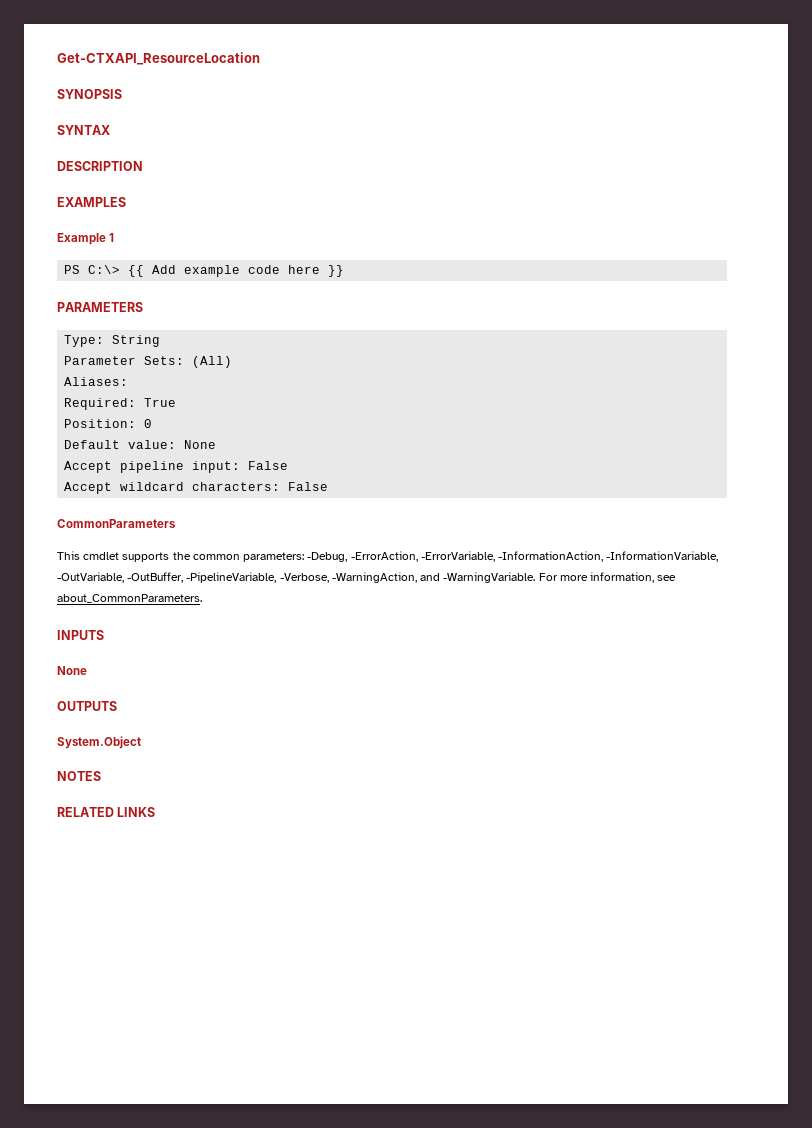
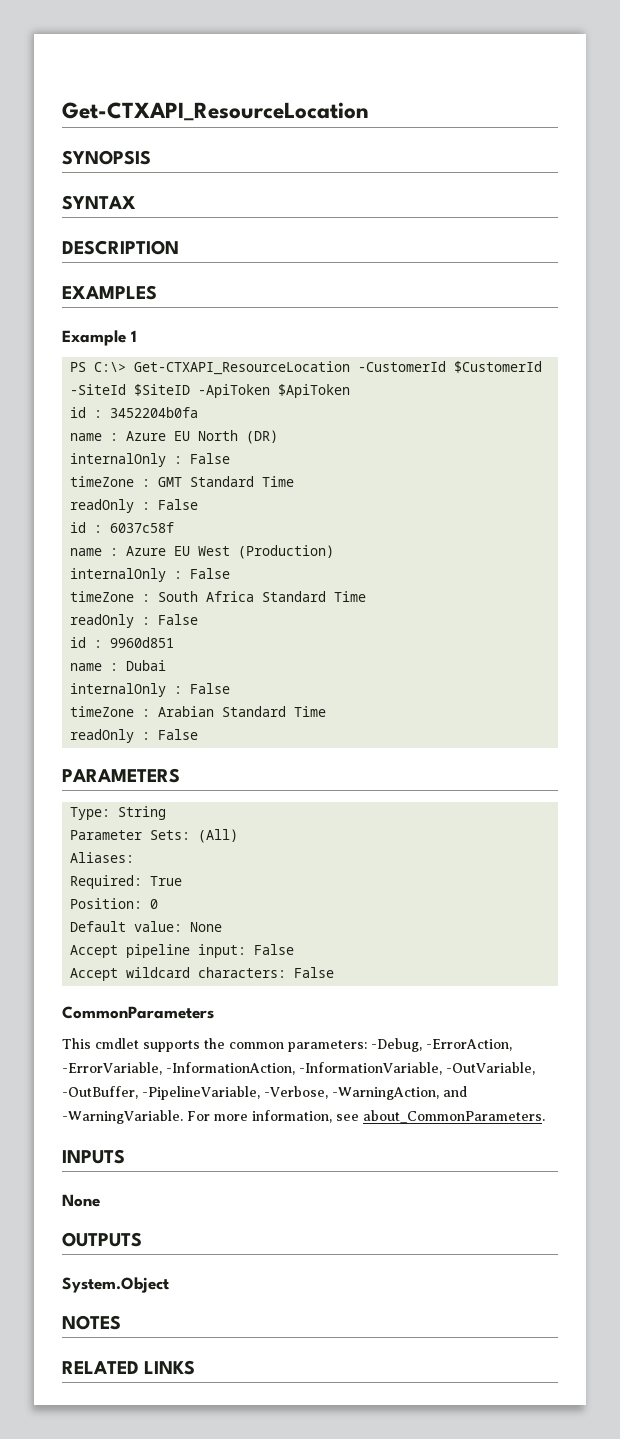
[128,265,345,277] {{ Add example code here }} -> [134,361,543,375] [70,384,351,398] [70,407,199,418] [70,430,279,444] [70,453,231,467] [70,476,295,487] [70,499,199,513] [70,522,175,533] [70,545,335,559] [70,568,231,582] [70,591,367,602] [70,614,199,628] [70,637,175,648] [70,660,167,671] [70,683,231,697] [70,706,327,717] [70,729,199,743] Get-CTXAPI_ResourceLocation -CustomerId $CustomerId -SiteId $SiteID -ApiToken $ApiToken // id : 3452204b0fa // name : Azure EU North (DR) // internalOnly : False // timeZone : GMT Standard Time // readOnly : False // id : 6037c58f // name : Azure EU West (Production) // internalOnly : False // timeZone : South Africa Standard Time // readOnly : False // id : 9960d851 // name : Dubai // internalOnly : False // timeZone : Arabian Standard Time // readOnly : False

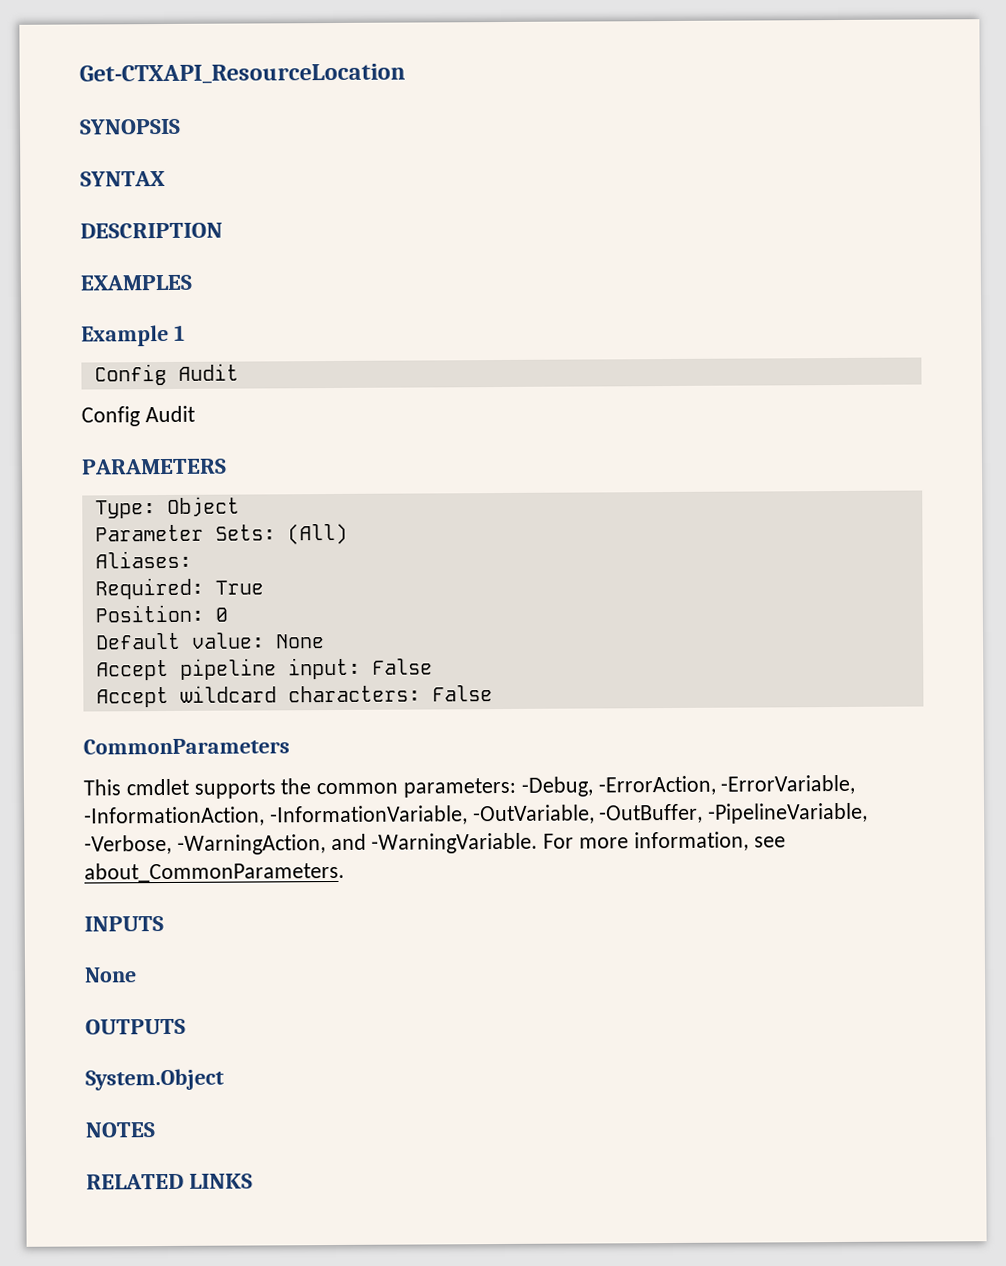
[70,361,543,375] [70,384,351,398] [70,407,199,418] [70,430,279,444] [70,453,231,467] [70,476,295,487] [70,499,199,513] [70,522,175,533] [70,545,335,559] [70,568,231,582] [70,591,367,602] [70,614,199,628] [70,637,175,648] [70,660,167,671] [70,683,231,697] [70,706,327,717] [70,729,199,743] PS C:\> Get-CTXAPI_ResourceLocation -CustomerId $CustomerId -SiteId $SiteID -ApiToken $ApiToken // id : 3452204b0fa // name : Azure EU North (DR) // internalOnly : False // timeZone : GMT Standard Time // readOnly : False // id : 6037c58f // name : Azure EU West (Production) // internalOnly : False // timeZone : South Africa Standard Time // readOnly : False // id : 9960d851 // name : Dubai // internalOnly : False // timeZone : Arabian Standard Time // readOnly : False -> [93,363,239,386] [81,405,195,427] Config Audit // Config Audit
[118,806,167,820] String -> [166,496,240,517] Object

